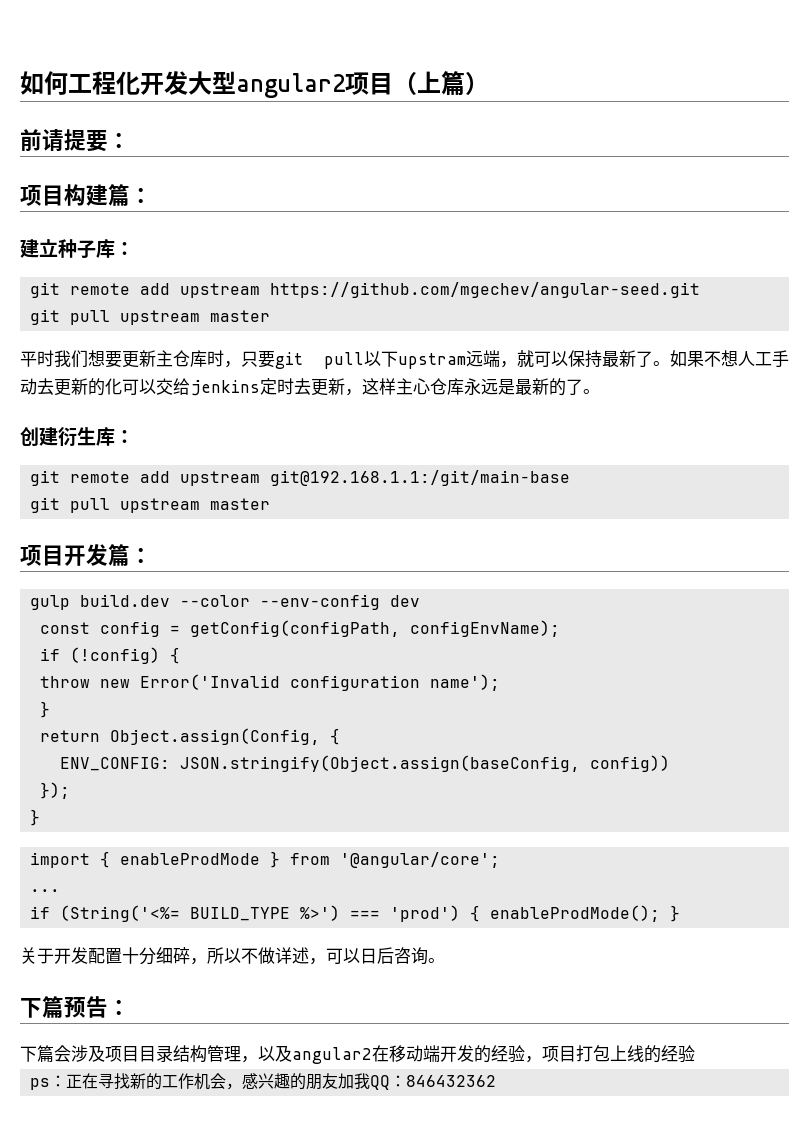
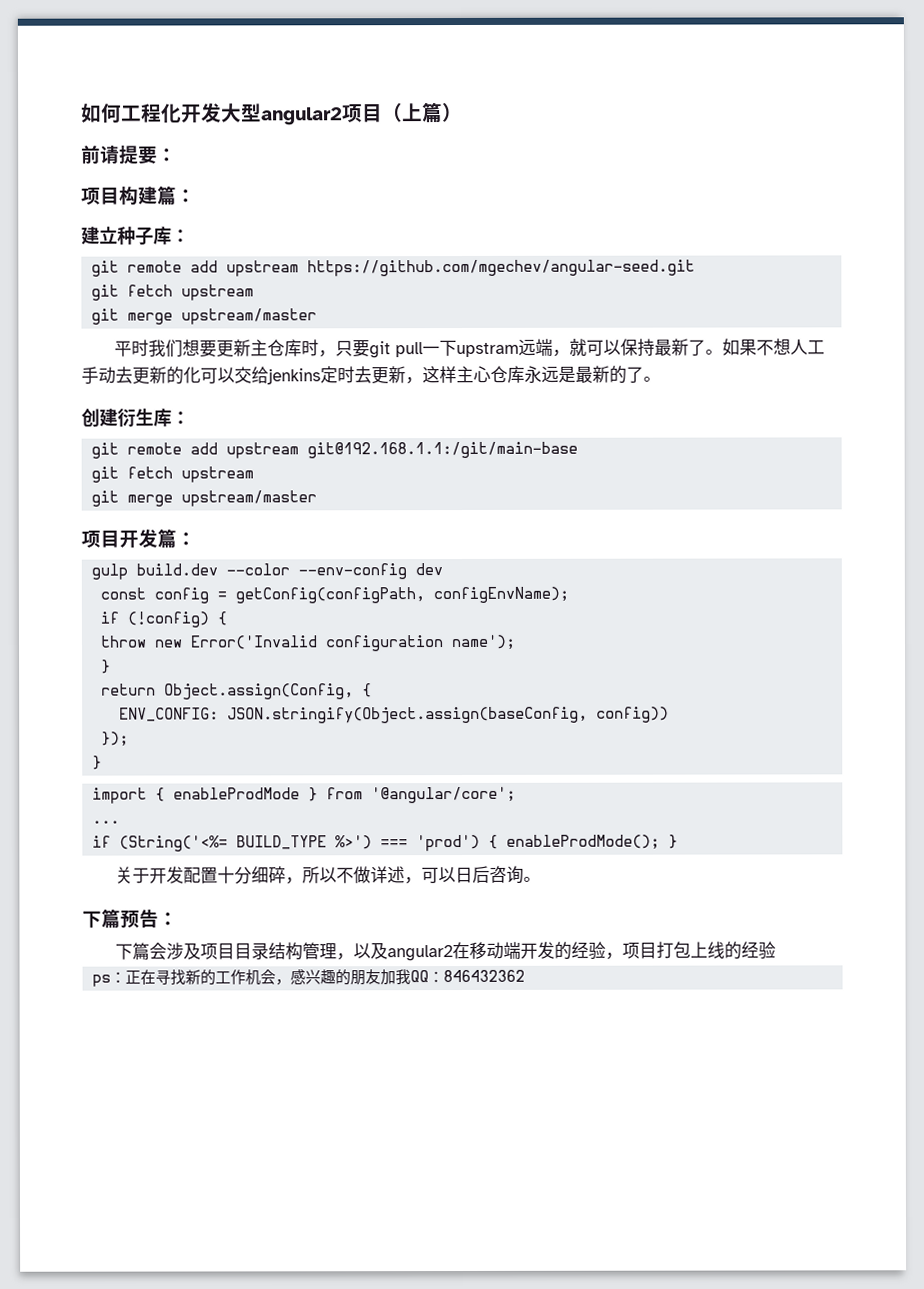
[70,310,271,325] pull upstream master -> [127,284,255,301] [91,308,318,325] fetch upstream // git merge upstream/master
[364,351,381,366] 以 -> [422,346,441,355] 一
[70,498,271,513] pull upstream master -> [127,466,255,483] [91,490,318,507] fetch upstream // git merge upstream/master

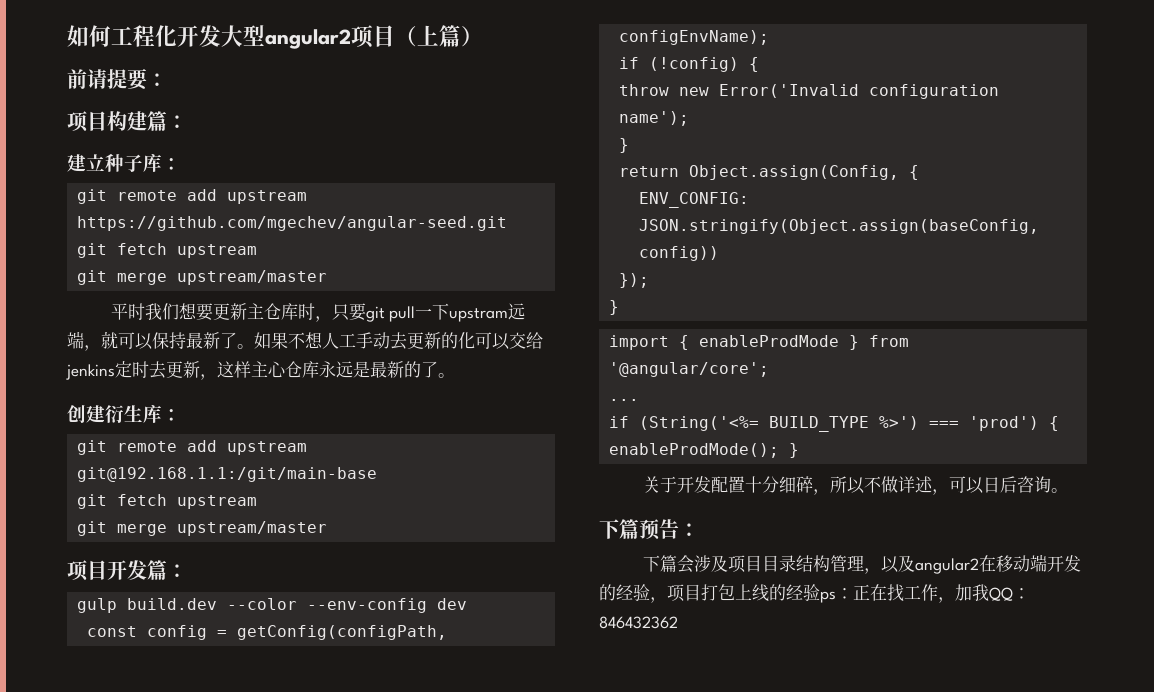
(777, 950) // -> (820, 592) none
[155,969,382,986] 寻找新的工作机会，感兴趣的朋友 -> [887,584,955,603] 找工作，

